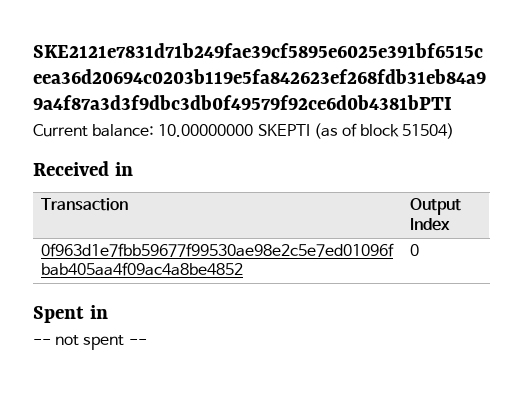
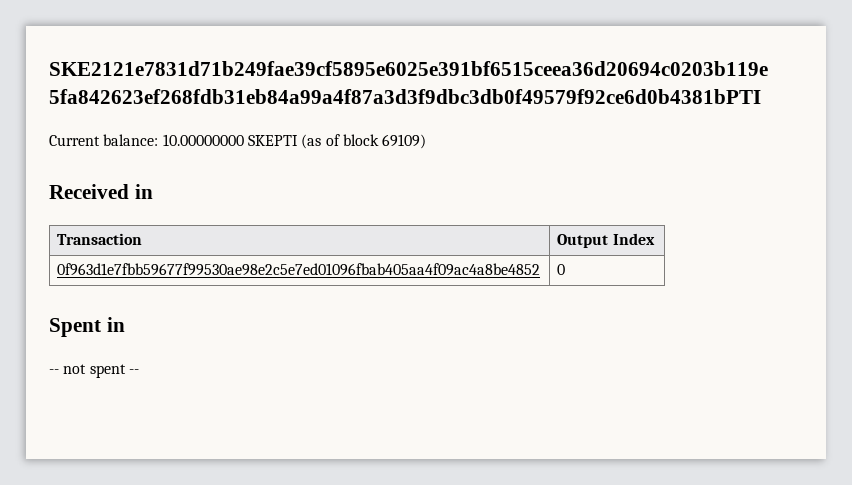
[402,123,455,139] 51504) -> [382,134,427,149] 69109)

